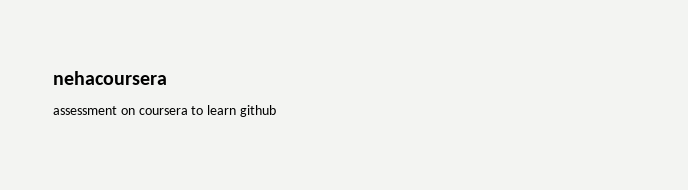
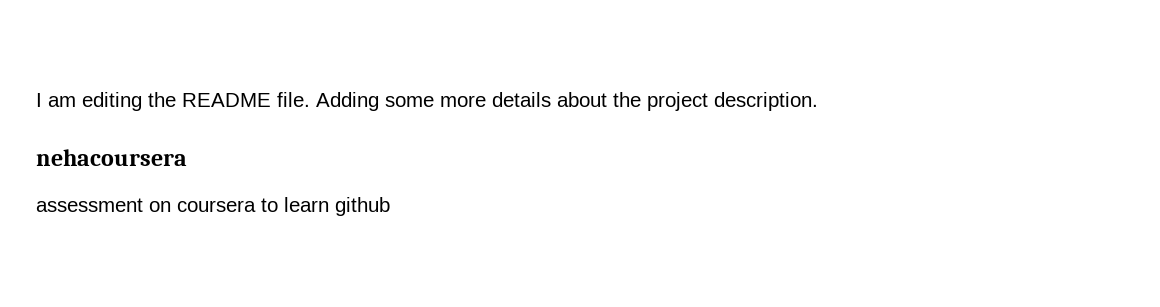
(53, 78) none -> [36,92,818,111] I am editing the README file. Adding some more details about the project description. //

